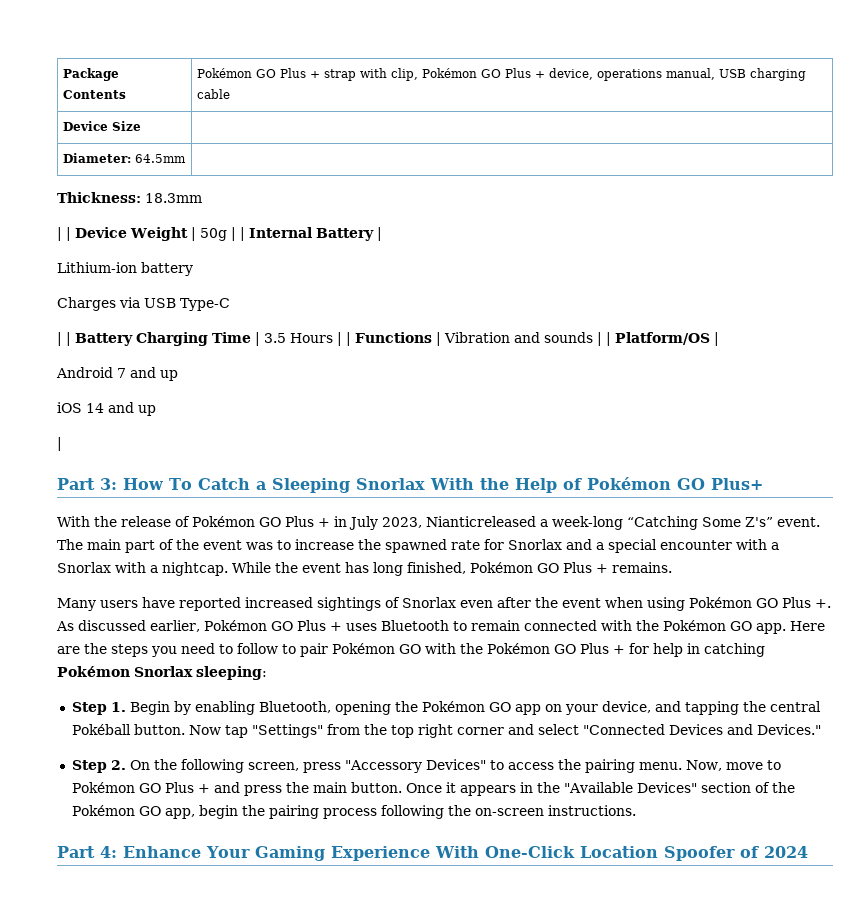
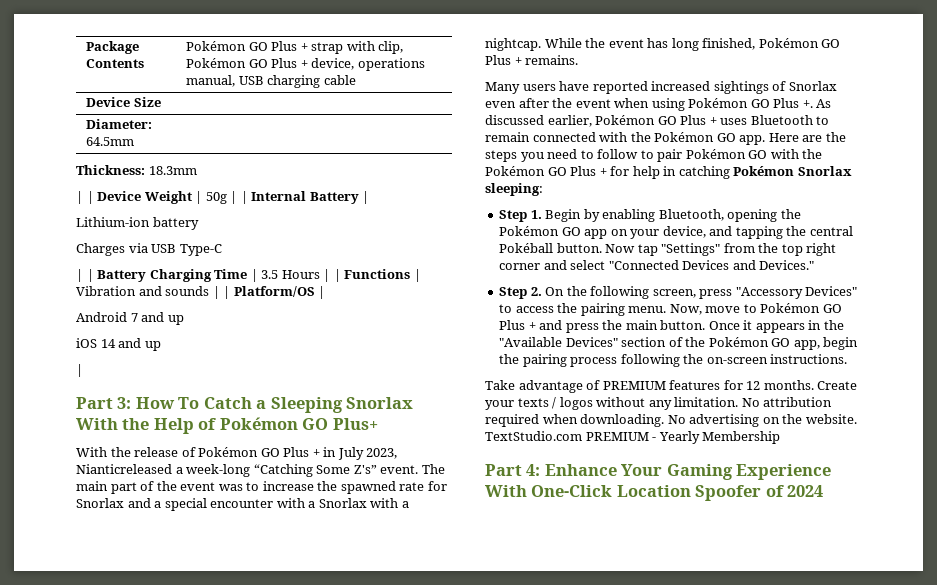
(636, 810) none -> [485,380,858,393] [485,397,833,410] [485,414,857,427] [485,431,781,444] // Take advantage of PREMIUM features for 12 months. Create your texts / logos without any limitation. No attribution required when downloading. No advertising on the website. TextStudio.com PREMIUM - Yearly Membership

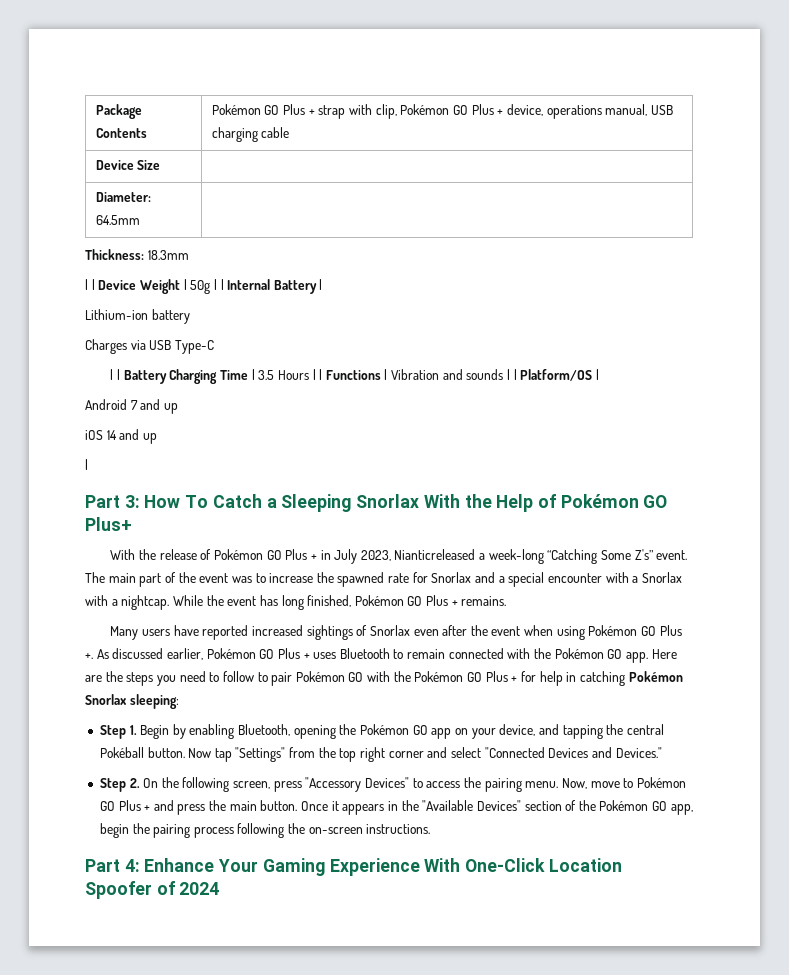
[485,380,858,393] [485,397,833,410] [485,414,857,427] [485,431,781,444] // Take advantage of PREMIUM features for 12 months. Create your texts / logos without any limitation. No attribution required when downloading. No advertising on the website. TextStudio.com PREMIUM - Yearly Membership -> (431, 829) none

